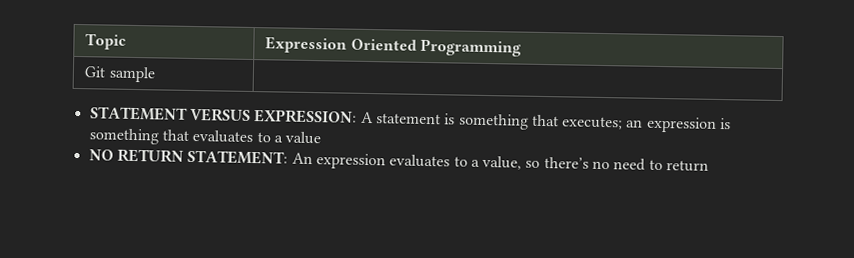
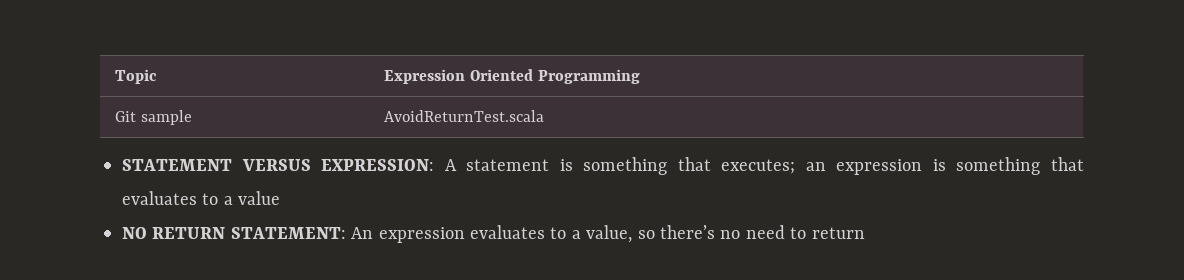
(156, 74) none -> [384,110,545,122] AvoidReturnTest.scala

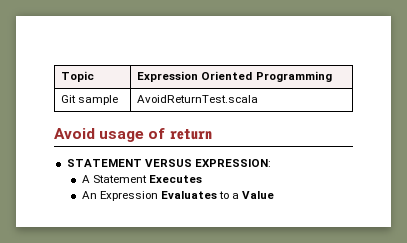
(545, 116) none -> [54,128,212,142] // Avoid usage of return
[444,157,1084,175] [122,191,281,205] [122,225,865,243] A statement is something that executes; an expression is something that evaluates to a value // NO RETURN STATEMENT: An expression evaluates to a value, so there’s no need to return -> [81,175,202,183] [81,191,275,201] // A Statement Executes // An Expression Evaluates to a Value

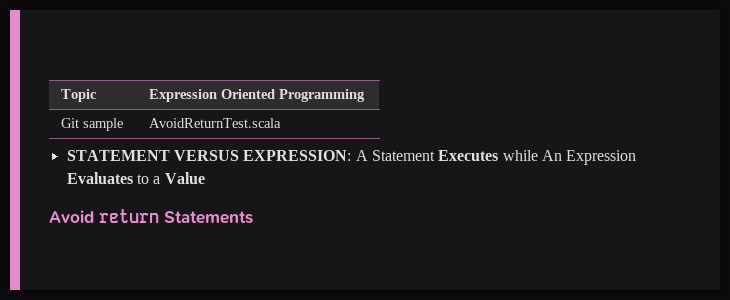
[54,128,212,142] // Avoid usage of return -> (281, 123) none
(271, 163) // -> (352, 155) none
(202, 179) // -> [502,150,538,161] while
(275, 195) none -> [49,209,253,224] // Avoid return Statements

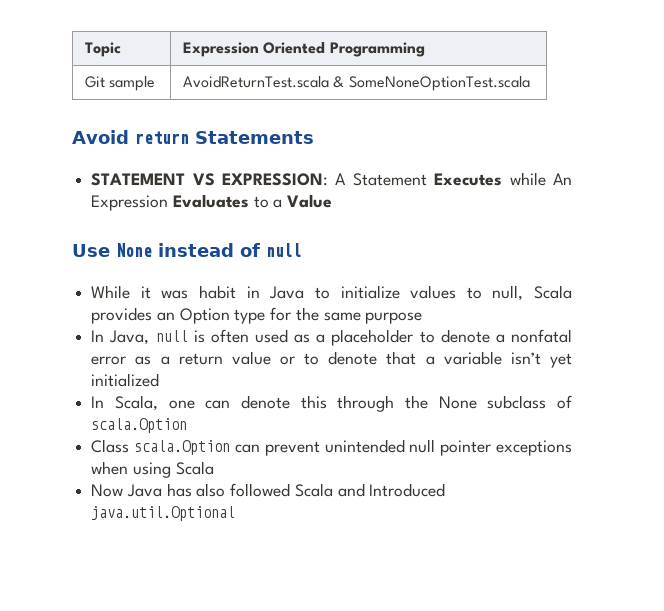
(281, 123) none -> [333,76,530,91] [72,130,314,144] & SomeNoneOptionTest.scala // Avoid return Statements
[173,150,239,161] VERSUS -> [192,173,215,186] VS
[49,209,253,224] Avoid return Statements -> [72,243,302,257] [91,285,572,301] [91,307,423,324] [91,329,572,346] [91,351,572,368] [91,373,160,387] [91,395,572,412] [91,418,188,433] [91,439,572,456] [91,461,214,478] [91,483,446,497] [91,506,236,521] Use None instead of null // While it was habit in Java to initialize values to null, Scala provides an Option type for the same purpose // In Java, null is often used as a placeholder to denote a nonfatal error as a return value or to denote that a variable isn’t yet initialized // In Scala, one can denote this through the None subclass of scala.Option // Class scala.Option can prevent unintended null pointer exceptions when using Scala // Now Java has also followed Scala and Introduced java.util.Optional

